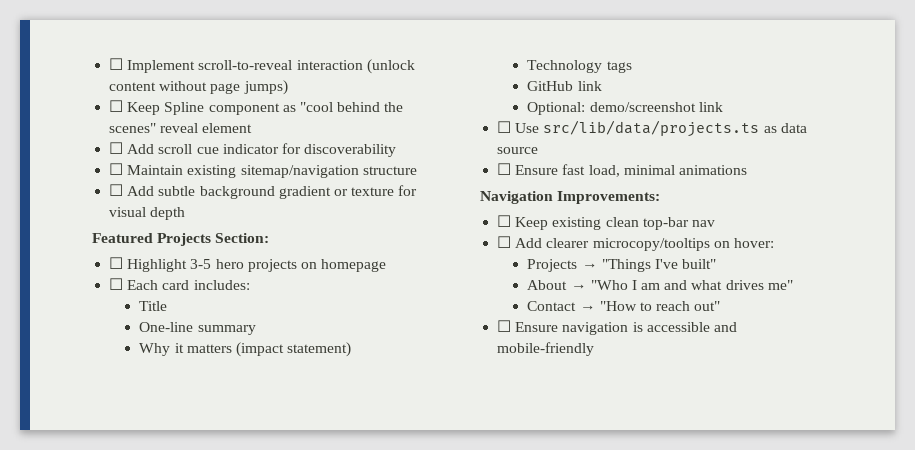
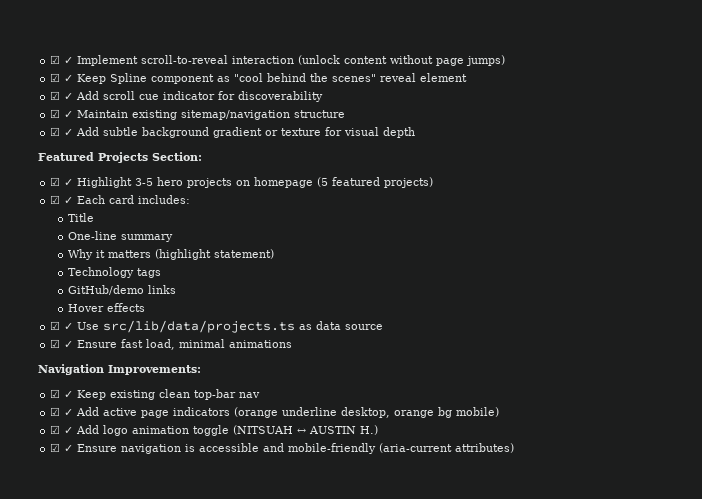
[109,58,124,70] ☐ -> [50,55,74,64] ☑ ✓
[109,100,124,112] ☐ -> [50,73,74,82] ☑ ✓
[109,142,124,154] ☐ -> [50,91,74,100] ☑ ✓
[109,163,124,175] ☐ -> [50,109,74,118] ☑ ✓
[109,184,124,196] ☐ -> [50,127,74,136] ☑ ✓
[109,257,124,269] ☐ -> [50,177,74,186] ☑ ✓
[109,278,124,290] // ☐ -> [317,177,434,188] [50,195,74,204] (5 featured projects) // ☑ ✓
[235,342,284,357] (impact -> [154,249,211,260] (highlight
[527,81,602,91] [527,102,723,115] [497,121,512,133] GitHub link // Optional: demo/screenshot link // ☐ -> [67,285,176,295] [67,303,145,312] [50,321,74,330] GitHub/demo links // Hover effects // ☑ ✓
[497,163,512,175] ☐ -> [50,339,74,348] ☑ ✓
[497,215,512,227] ☐ -> [50,389,74,398] ☑ ✓
[497,236,774,251] [527,259,717,272] [527,280,793,290] [527,301,721,311] [497,320,512,332] ☐ Add clearer microcopy/tooltips on hover: // Projects → "Things I've built" // About → "Who I am and what drives me" // Contact → "How to reach out" // ☐ -> [50,407,500,418] [50,425,379,436] [50,443,74,452] ☑ ✓ Add active page indicators (orange underline desktop, orange bg mobile) // ☑ ✓ Add logo animation toggle (NITSUAH ↔ AUSTIN H.) // ☑ ✓
(595, 349) none -> [379,443,515,453] (aria-current attributes)

